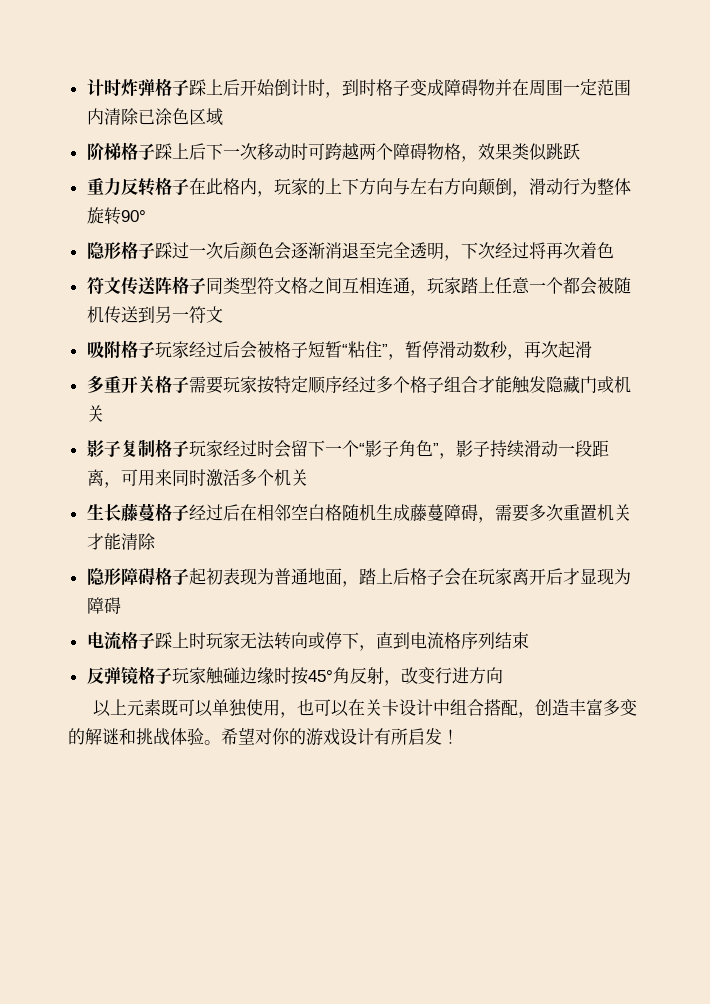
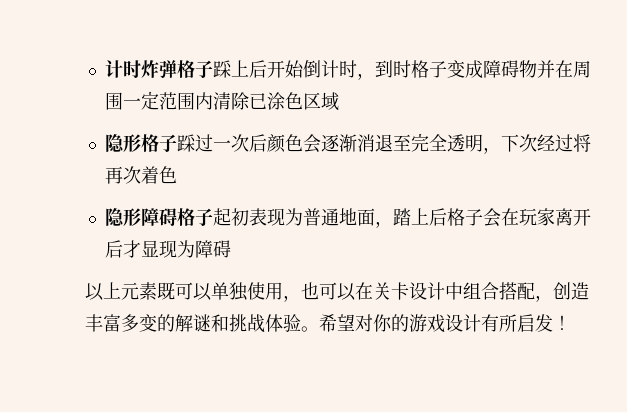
[86,142,580,162] [86,177,631,197] [86,207,146,225] // 阶梯格子踩上后下一次移动时可跨越两个障碍物格，效果类似跳跃 // 重力反转格子在此格内，玩家的上下方向与左右方向颠倒，滑动行为整体旋转90° -> (339, 101) none
[86,276,631,296] [86,306,223,324] [86,340,592,360] [86,375,631,394] [86,405,104,422] [86,439,609,459] [86,469,308,488] [86,503,631,523] [86,533,156,550] // 符文传送阵格子同类型符文格之间互相连通，玩家踏上任意一个都会被随机传送到另一符文 // 吸附格子玩家经过后会被格子短暂“粘住”，暂停滑动数秒，再次起滑 // 多重开关格子需要玩家按特定顺序经过多个格子组合才能触发隐藏门或机关 // 影子复制格子玩家经过时会留下一个“影子角色”，影子持续滑动一段距离，可用来同时激活多个机关 // 生长藤蔓格子经过后在相邻空白格随机生成藤蔓障碍，需要多次重置机关才能清除 -> (177, 175) none
[86,631,529,651] [86,666,503,686] // 电流格子踩上时玩家无法转向或停下，直到电流格序列结束 // 反弹镜格子玩家触碰边缘时按45°角反射，改变行进方向 -> (231, 249) none

